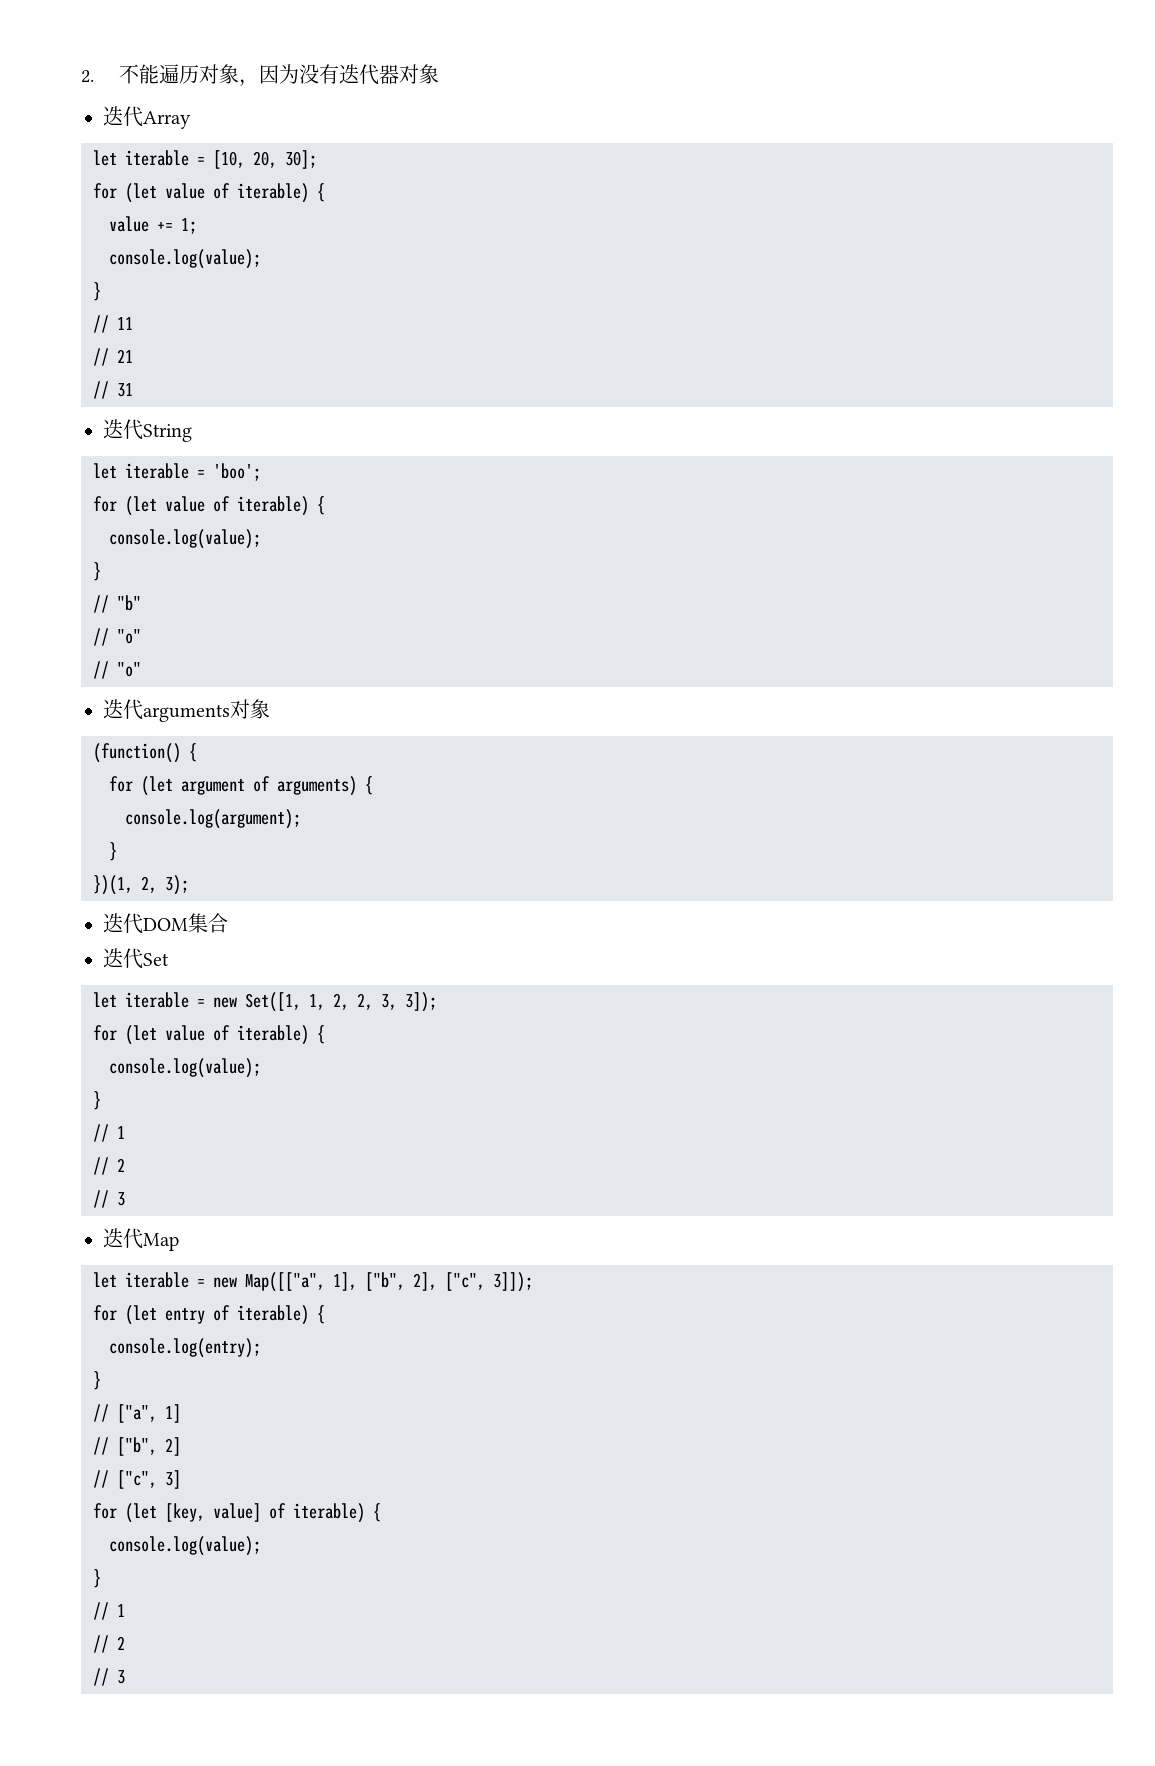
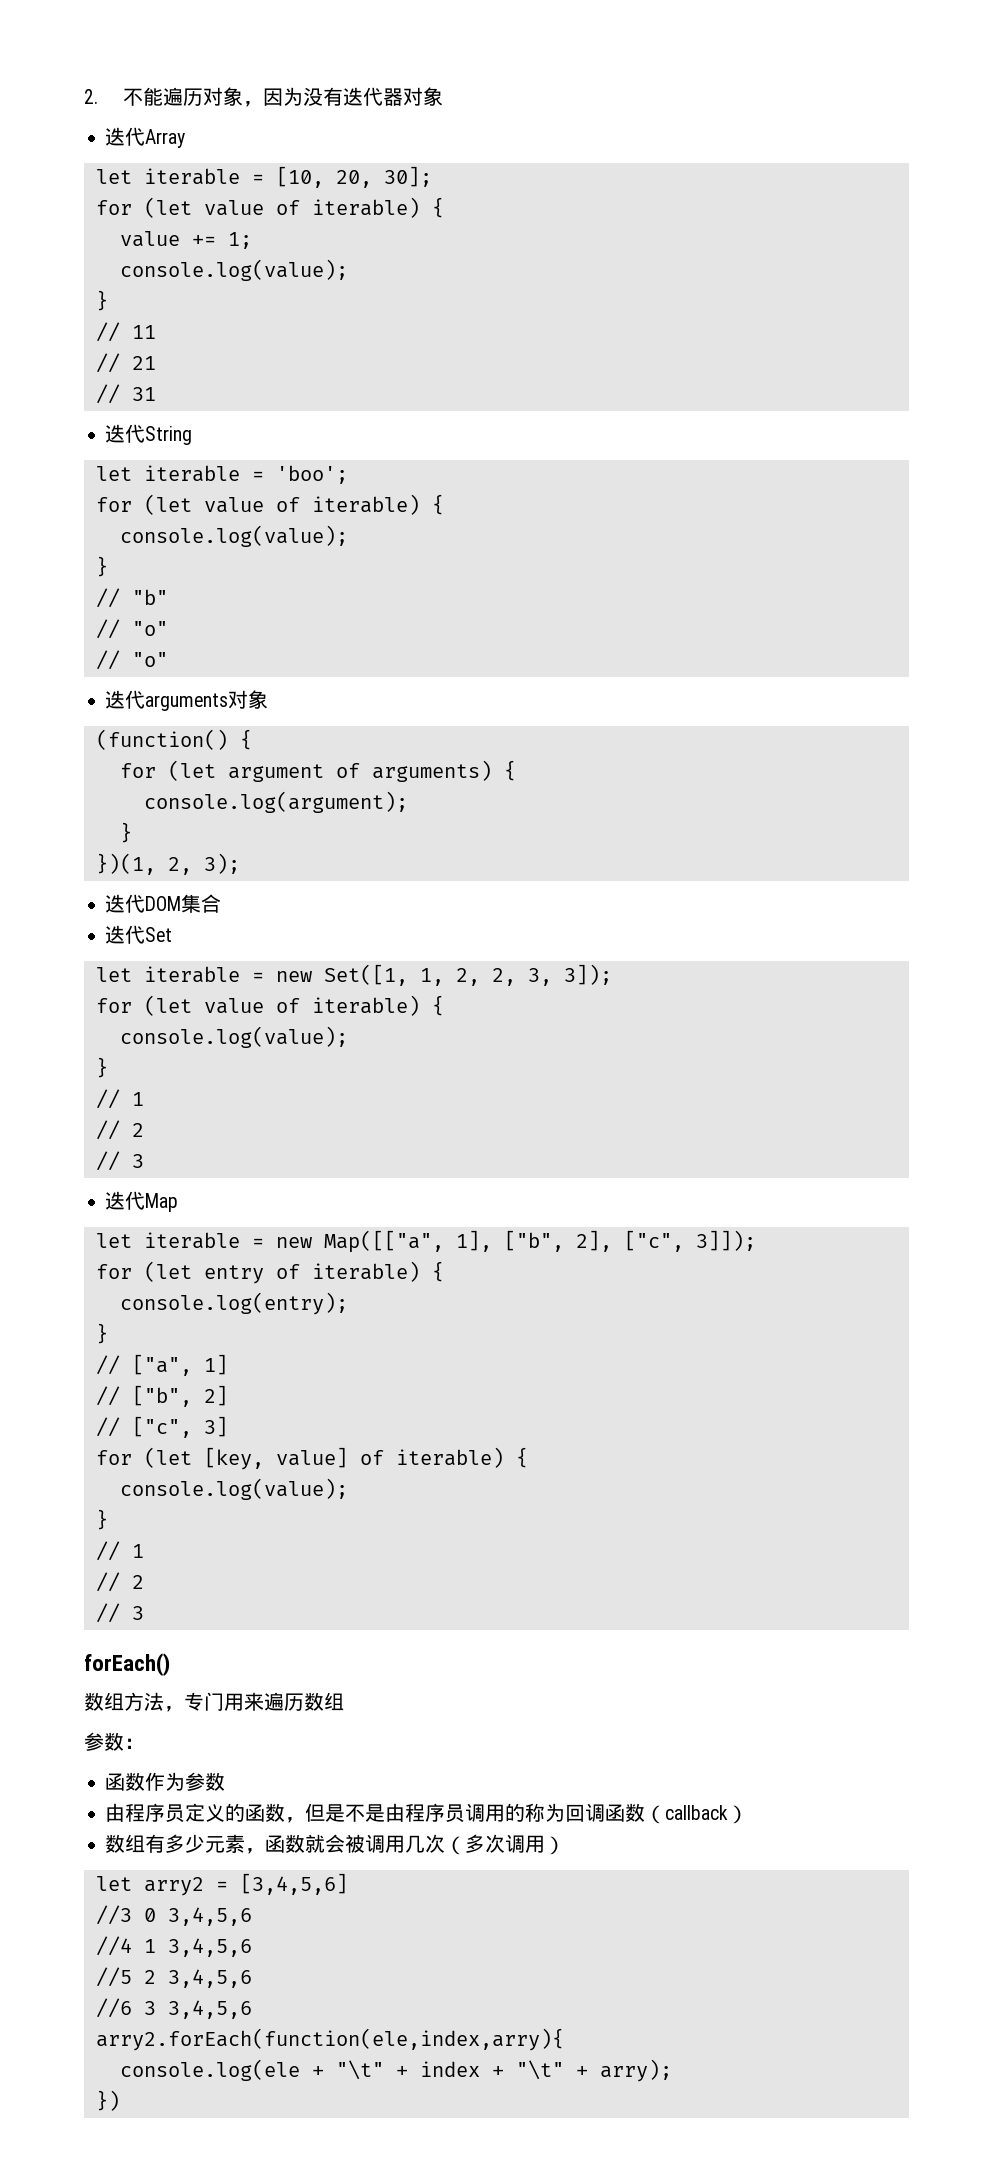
(125, 1677) none -> [84,1653,170,1676] [84,1692,344,1712] [84,1732,144,1751] [105,1772,226,1791] [105,1803,749,1824] [105,1834,566,1855] [95,1873,348,1896] [95,1905,252,1926] [95,1936,252,1957] [95,1967,252,1988] [95,1998,252,2019] [95,2028,564,2051] [119,2059,672,2082] [95,2090,120,2111] // forEach() // 数组方法，专门用来遍历数组 // 参数： // 函数作为参数 // 由程序员定义的函数，但是不是由程序员调用的称为回调函数（callback） // 数组有多少元素，函数就会被调用几次（多次调用） // let arry2 = [3,4,5,6] // //3 0 3,4,5,6 // //4 1 3,4,5,6 // //5 2 3,4,5,6 // //6 3 3,4,5,6 // arry2.forEach(function(ele,index,arry){ // console.log(ele + "\t" + index + "\t" + arry); // })

